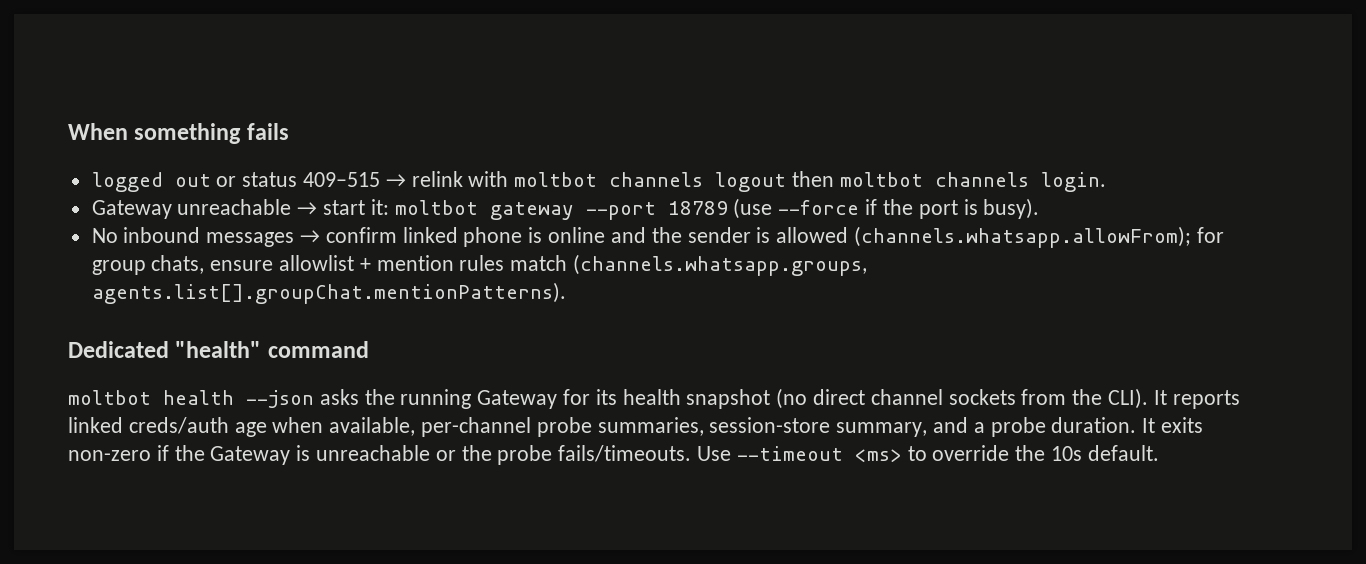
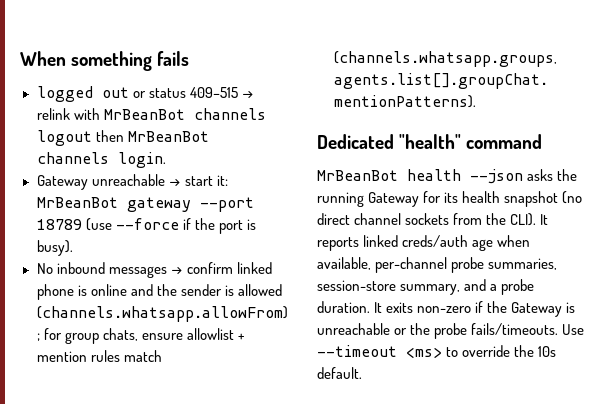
[514,172,598,187] moltbot -> [103,109,185,120] MrBeanBot
[839,172,923,187] moltbot -> [127,131,209,142] MrBeanBot
[394,200,478,215] moltbot -> [36,197,118,208] MrBeanBot
[68,390,151,405] moltbot -> [317,170,398,181] MrBeanBot

